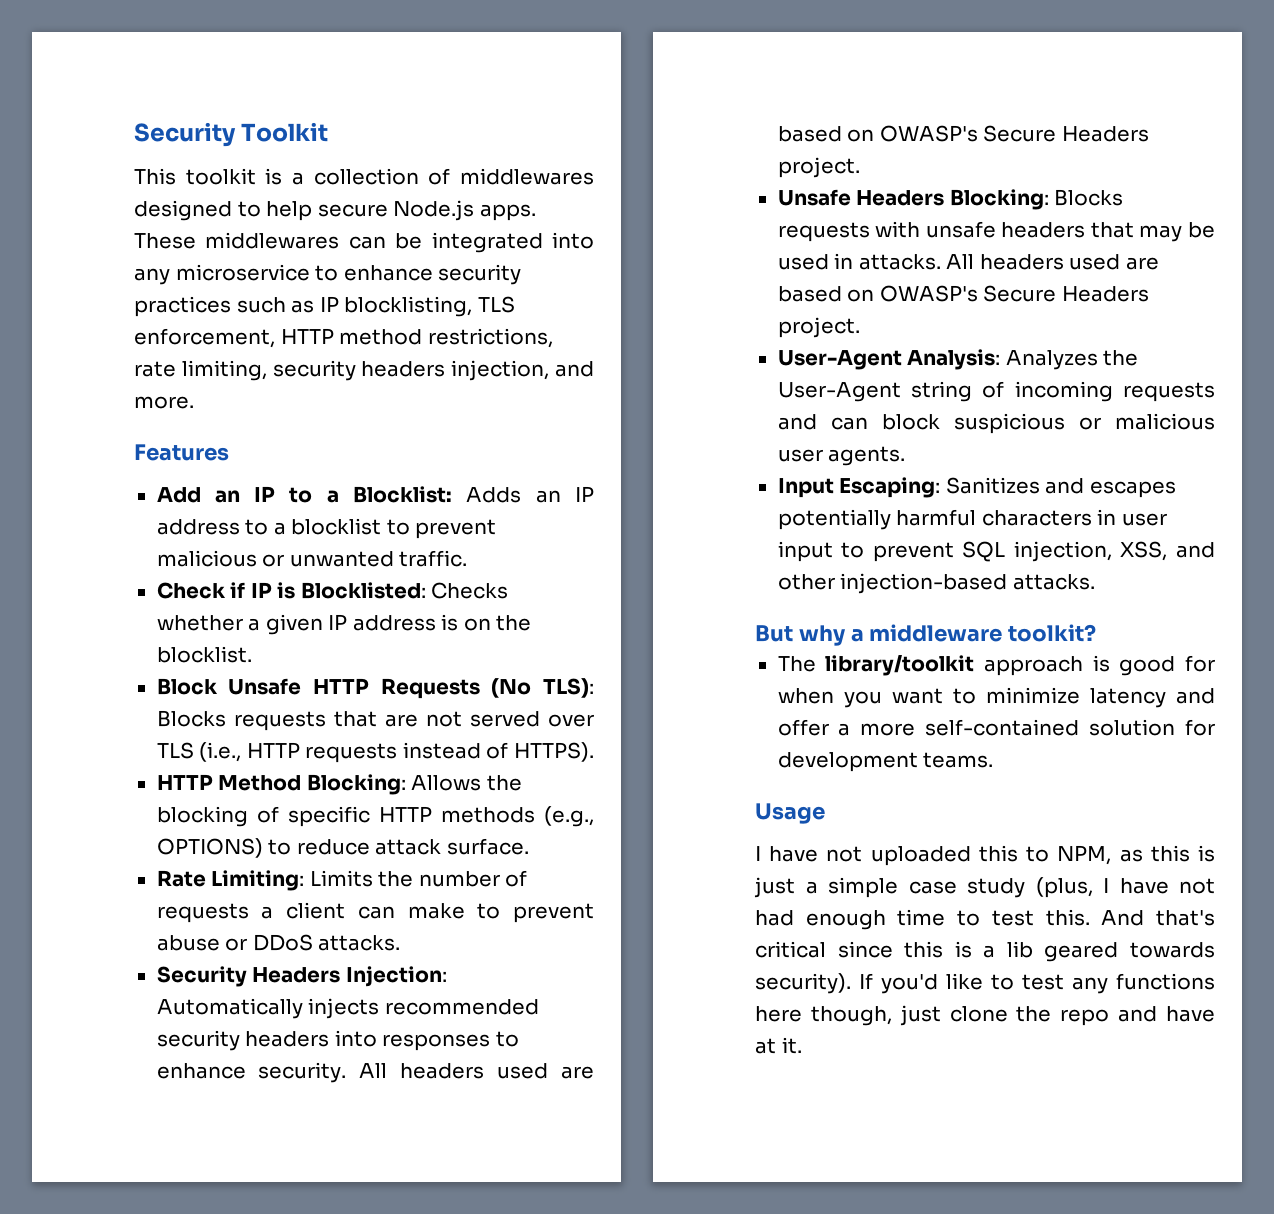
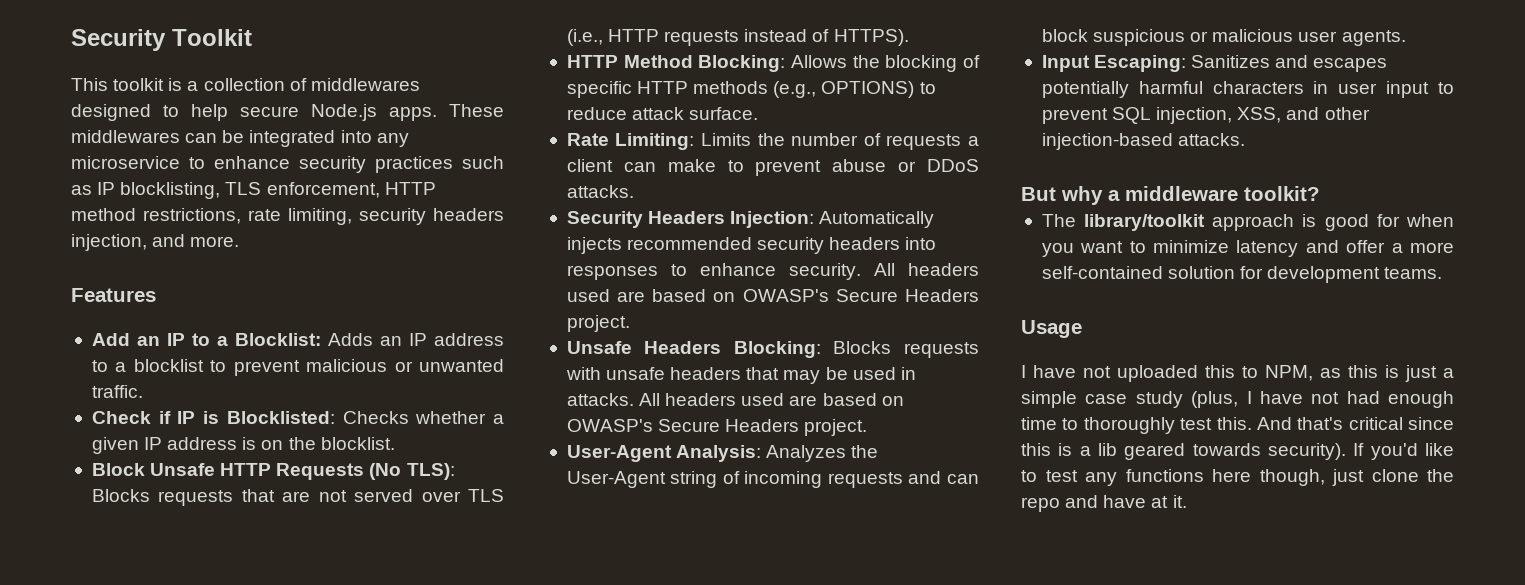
(981, 918) none -> [1083,417,1175,434] thoroughly

